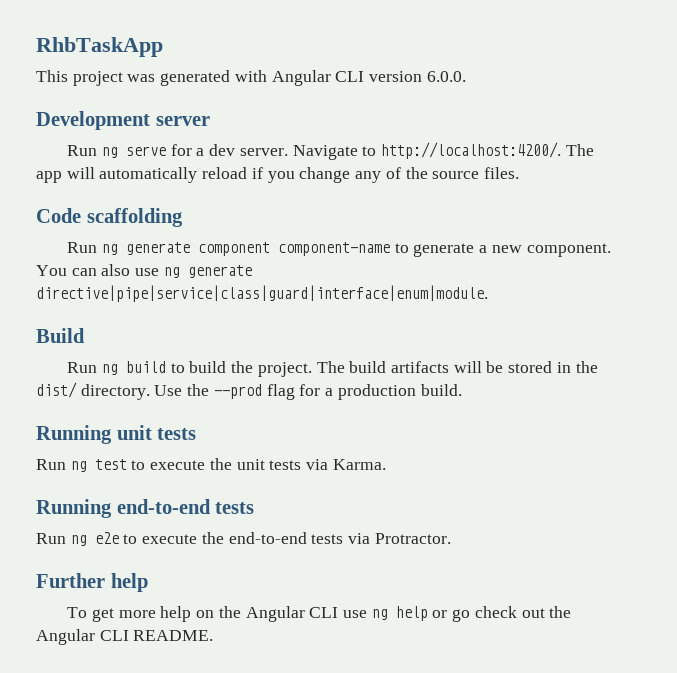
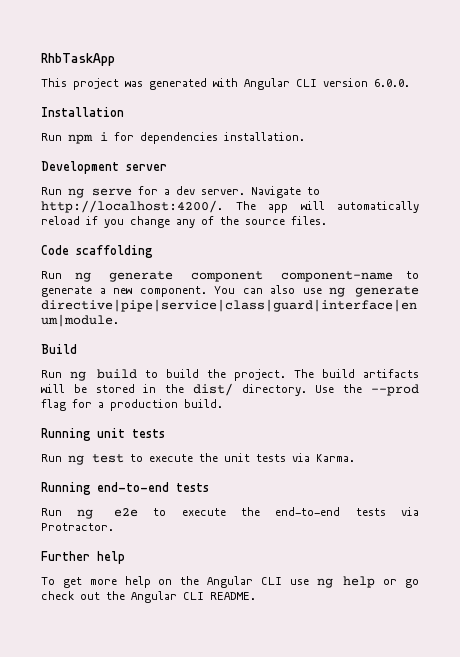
(466, 76) none -> [41,107,124,117] [41,132,305,144] // Installation // Run npm i for dependencies installation.

